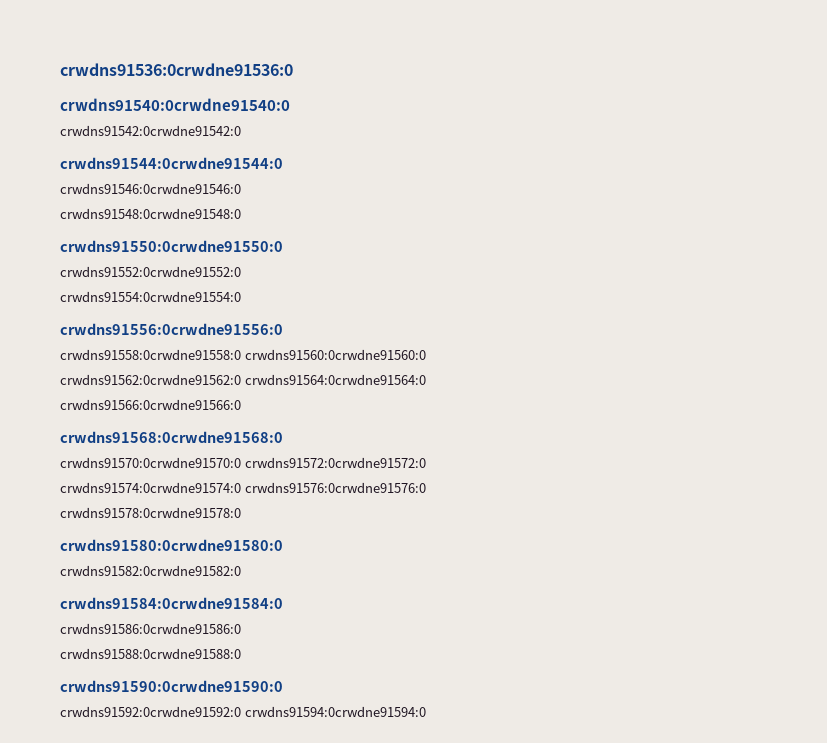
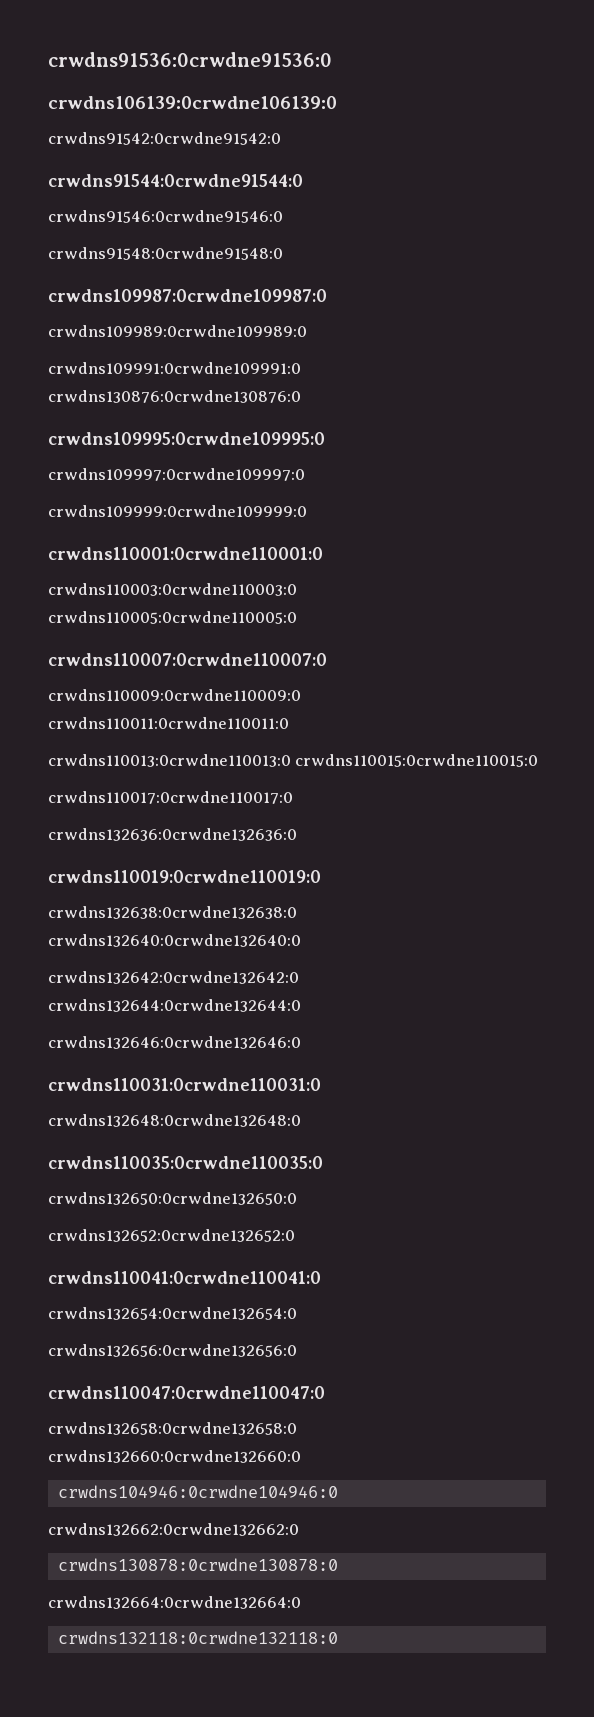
[60,98,290,111] crwdns91540:0crwdne91540:0 -> [48,96,337,109] crwdns106139:0crwdne106139:0
[60,240,283,252] [60,266,241,277] [60,291,241,302] [60,323,283,335] [60,349,426,360] [60,374,426,385] [60,399,241,410] [60,431,283,443] [60,457,426,468] [60,482,426,493] [60,507,241,518] [60,539,283,551] [60,565,241,576] [60,597,283,609] [60,623,241,634] [60,648,241,659] [60,680,283,692] [60,706,426,717] crwdns91550:0crwdne91550:0 // crwdns91552:0crwdne91552:0 // crwdns91554:0crwdne91554:0 // crwdns91556:0crwdne91556:0 // crwdns91558:0crwdne91558:0 crwdns91560:0crwdne91560:0 // crwdns91562:0crwdne91562:0 crwdns91564:0crwdne91564:0 // crwdns91566:0crwdne91566:0 // crwdns91568:0crwdne91568:0 // crwdns91570:0crwdne91570:0 crwdns91572:0crwdne91572:0 // crwdns91574:0crwdne91574:0 crwdns91576:0crwdne91576:0 // crwdns91578:0crwdne91578:0 // crwdns91580:0crwdne91580:0 // crwdns91582:0crwdne91582:0 // crwdns91584:0crwdne91584:0 // crwdns91586:0crwdne91586:0 // crwdns91588:0crwdne91588:0 // crwdns91590:0crwdne91590:0 // crwdns91592:0crwdne91592:0 crwdns91594:0crwdne91594:0 -> [48,289,327,302] [48,325,307,337] [48,362,301,374] [48,390,301,403] [48,432,325,445] [48,468,305,481] [48,505,307,517] [48,547,323,560] [48,583,297,596] [48,611,297,624] [48,653,327,666] [48,689,301,701] [48,717,289,729] [48,754,539,767] [48,791,293,804] [48,828,297,841] [48,870,321,883] [48,906,297,919] [48,934,301,947] [48,971,299,984] [48,999,301,1012] [48,1036,301,1049] [48,1078,321,1091] [48,1114,301,1127] [48,1156,323,1169] [48,1192,297,1205] [48,1229,295,1242] [48,1271,321,1284] [48,1307,297,1320] [48,1344,297,1357] [48,1386,325,1399] [48,1422,297,1435] [48,1450,301,1463] [57,1485,338,1498] [48,1523,299,1536] [57,1558,338,1571] [48,1596,301,1609] [57,1631,338,1644] crwdns109987:0crwdne109987:0 // crwdns109989:0crwdne109989:0 // crwdns109991:0crwdne109991:0 crwdns130876:0crwdne130876:0 // crwdns109995:0crwdne109995:0 // crwdns109997:0crwdne109997:0 // crwdns109999:0crwdne109999:0 // crwdns110001:0crwdne110001:0 // crwdns110003:0crwdne110003:0 crwdns110005:0crwdne110005:0 // crwdns110007:0crwdne110007:0 // crwdns110009:0crwdne110009:0 crwdns110011:0crwdne110011:0 // crwdns110013:0crwdne110013:0 crwdns110015:0crwdne110015:0 // crwdns110017:0crwdne110017:0 // crwdns132636:0crwdne132636:0 // crwdns110019:0crwdne110019:0 // crwdns132638:0crwdne132638:0 crwdns132640:0crwdne132640:0 // crwdns132642:0crwdne132642:0 crwdns132644:0crwdne132644:0 // crwdns132646:0crwdne132646:0 // crwdns110031:0crwdne110031:0 // crwdns132648:0crwdne132648:0 // crwdns110035:0crwdne110035:0 // crwdns132650:0crwdne132650:0 // crwdns132652:0crwdne132652:0 // crwdns110041:0crwdne110041:0 // crwdns132654:0crwdne132654:0 // crwdns132656:0crwdne132656:0 // crwdns110047:0crwdne110047:0 // crwdns132658:0crwdne132658:0 crwdns132660:0crwdne132660:0 // crwdns104946:0crwdne104946:0 // crwdns132662:0crwdne132662:0 // crwdns130878:0crwdne130878:0 // crwdns132664:0crwdne132664:0 // crwdns132118:0crwdne132118:0

